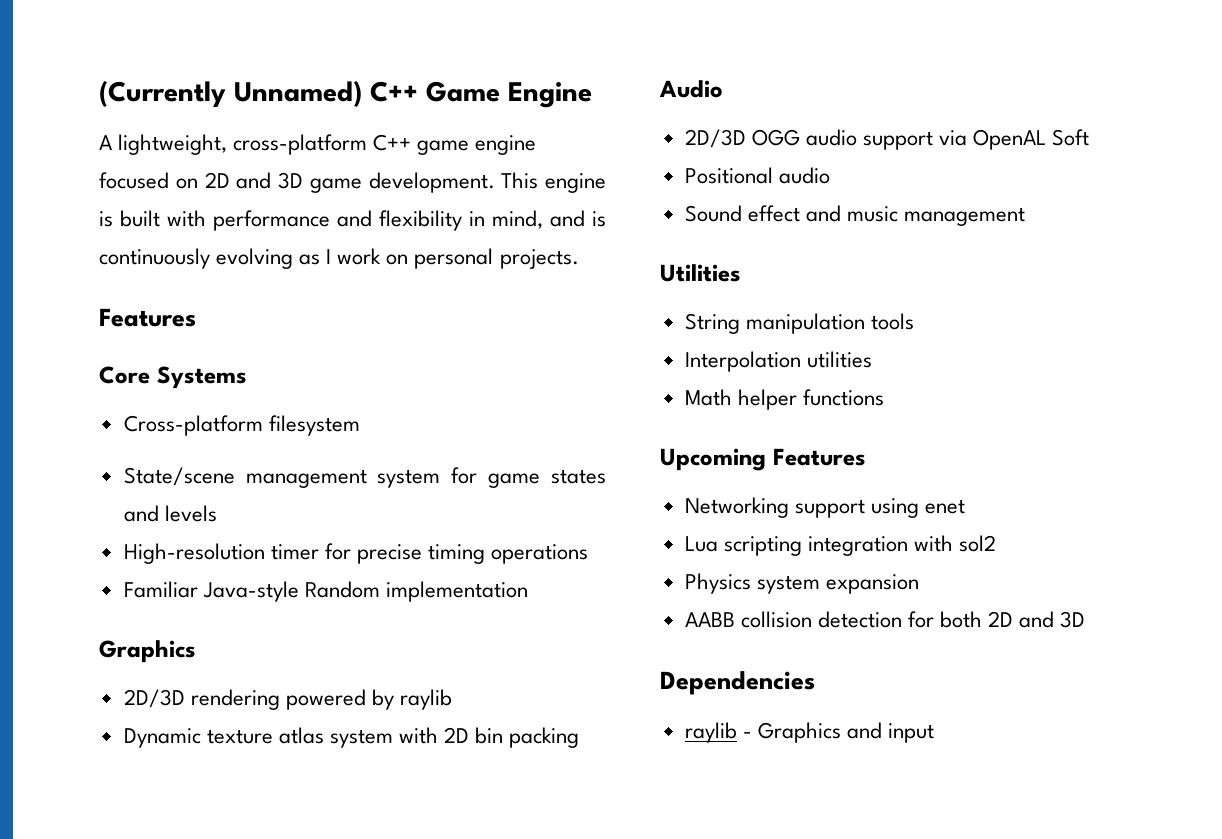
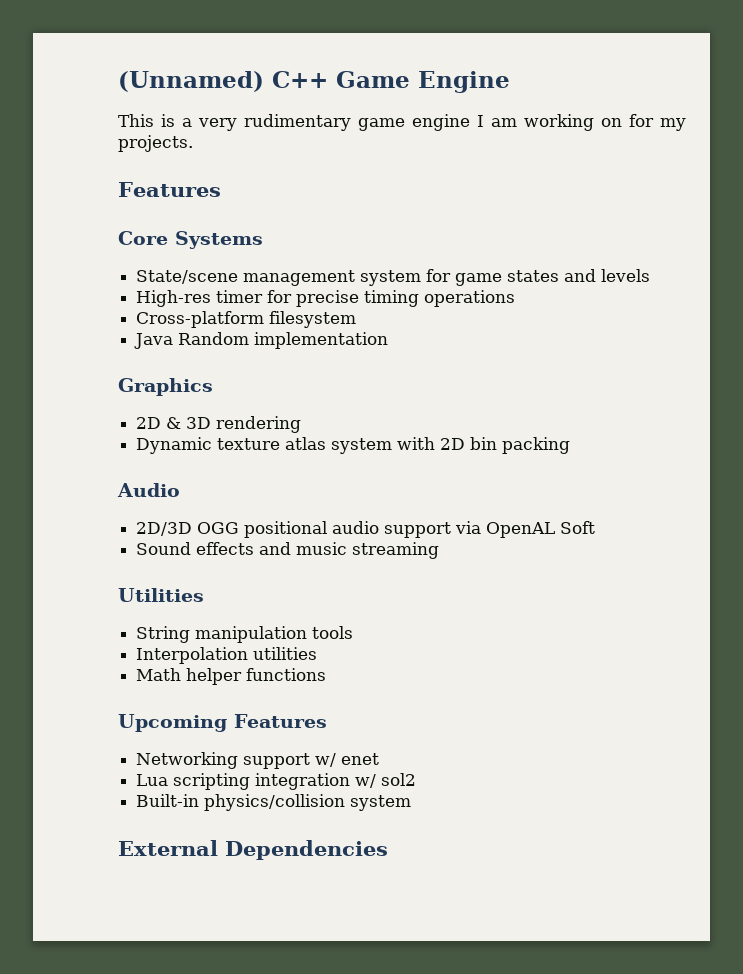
[99,81,362,107] (Currently Unnamed) -> [118,71,264,92] (Unnamed)
[99,134,537,155] [99,172,606,193] [99,210,606,231] [99,248,494,269] A lightweight, cross-platform C++ game engine focused on 2D and 3D game development. This engine is built with performance and flexibility in mind, and is continuously evolving as I work on personal -> [118,114,686,131] This is a very rudimentary game engine I am working on for my
[123,415,360,436] // Cross-platform filesystem -> (263, 240) none
[123,543,265,564] High-resolution -> [136,290,212,307] High-res
[123,581,299,602] Familiar Java-style -> [136,311,357,328] [134,333,174,349] Cross-platform filesystem // Java
[123,689,453,710] 2D/3D rendering powered by raylib -> [136,416,302,433] 2D & 3D rendering
(800, 137) none -> [244,521,328,538] positional
[684,167,830,184] // Positional audio -> (596, 527) none
[747,205,800,222] effect -> [196,542,255,555] effects
[904,207,1026,226] management -> [352,542,440,559] streaming
[870,498,919,518] using -> [315,753,337,767] w/
[913,535,953,552] with -> [355,774,377,788] w/
[684,573,919,594] [684,611,1086,628] [660,671,815,695] [684,722,935,743] Physics system expansion // AABB collision detection for both 2D and 3D // Dependencies // raylib - Graphics and input -> [136,794,412,811] [118,840,388,860] Built-in physics/collision system // External Dependencies

